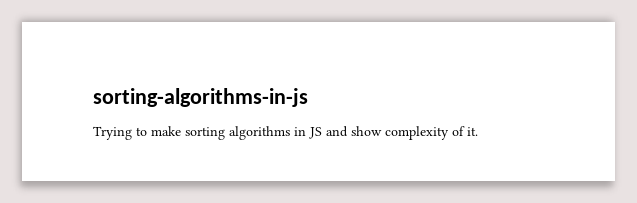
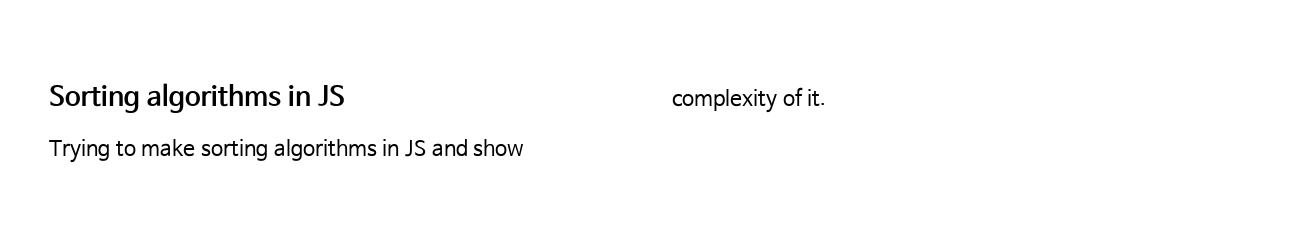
[93,88,308,107] sorting-algorithms-in-js -> [49,83,346,113] Sorting algorithms in JS

